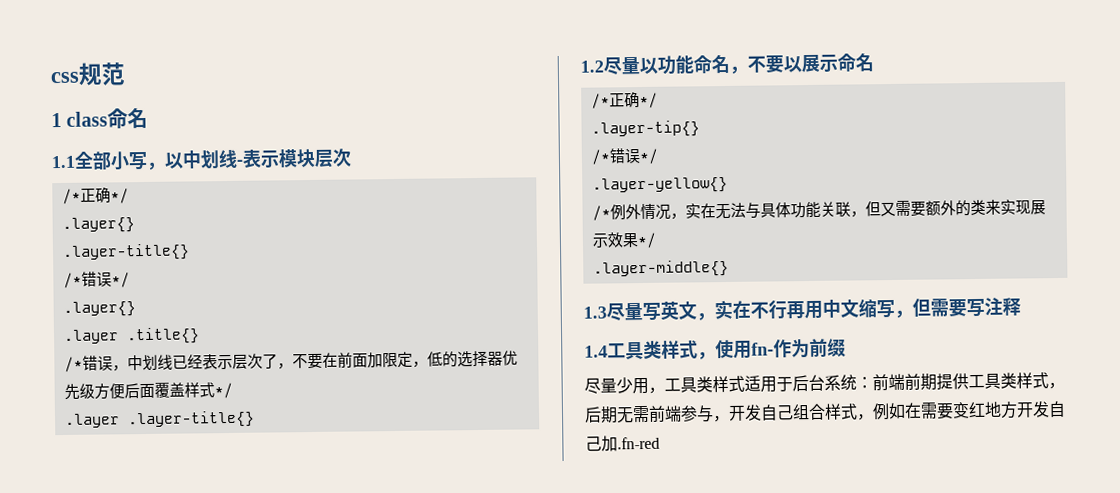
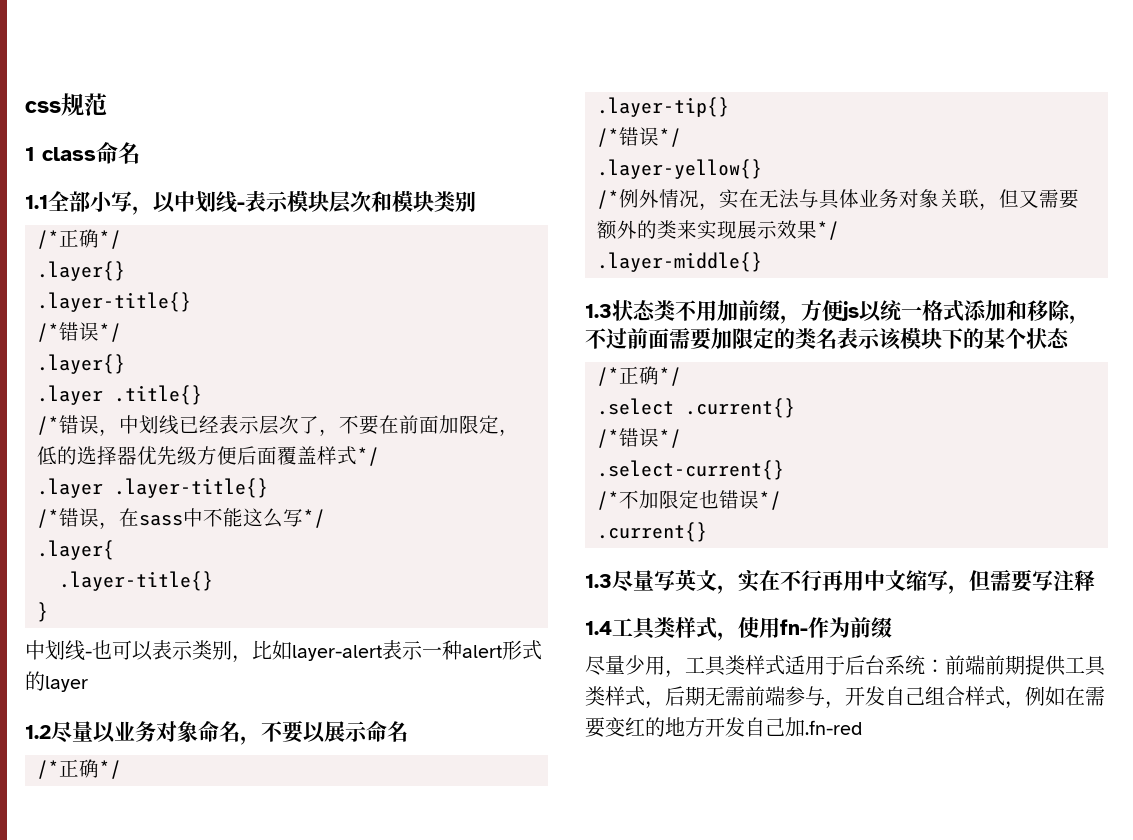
(352, 157) none -> [371,191,476,212] 和模块类别
(255, 419) none -> [37,508,325,529] [37,540,114,560] [59,571,213,591] [37,602,48,622] [25,640,542,663] [25,671,88,692] // /*错误，在sass中不能这么写*/ // .layer{ // .layer-title{} // } // 中划线-也可以表示类别，比如layer-alert表示一种alert形式的layer
[657,55,694,75] 功能 -> [114,721,198,742] 业务对象
[789,201,821,219] 功能 -> [859,189,939,208] 业务对象
(729, 268) none -> [585,300,1090,324] [585,327,1070,350] [597,366,681,386] [597,398,795,418] [597,428,681,448] [597,460,784,480] [597,490,781,510] [597,522,707,542] // 1.3状态类不用加前缀，方便js以统一格式添加和移除，不过前面需要加限定的类名表示该模块下的某个状态 // /*正确*/ // .select .current{} // /*错误*/ // .select-current{} // /*不加限定也错误*/ // .current{}
(986, 410) none -> [645,717,665,737] 的

